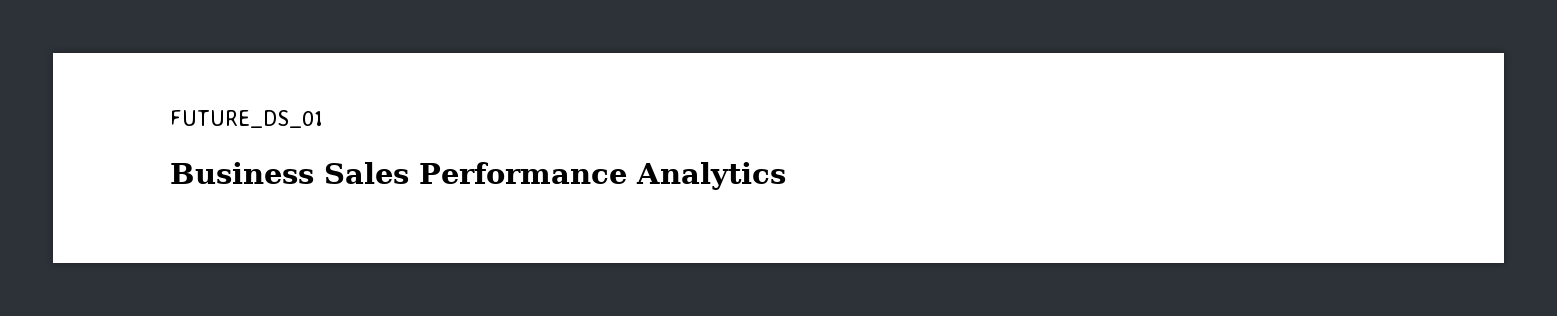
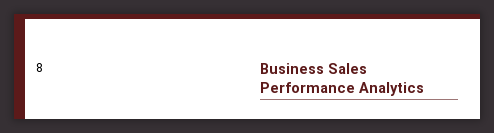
[170,110,323,128] FUTURE_DS_01 -> [36,63,43,72] 8

